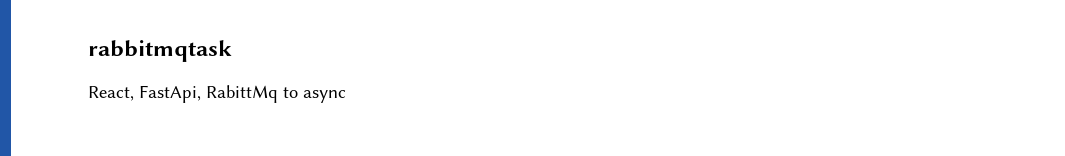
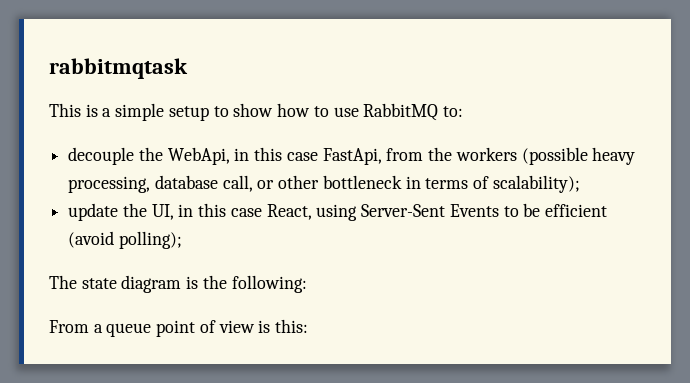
[88,85,346,103] React, FastApi, RabittMq to async -> [49,103,463,121] [68,147,636,165] [68,175,580,193] [68,203,607,221] [68,231,182,249] [49,275,307,293] [49,319,309,337] This is a simple setup to show how to use RabbitMQ to: // decouple the WebApi, in this case FastApi, from the workers (possible heavy processing, database call, or other bottleneck in terms of scalability); // update the UI, in this case React, using Server-Sent Events to be efficient (avoid polling); // The state diagram is the following: // From a queue point of view is this:

